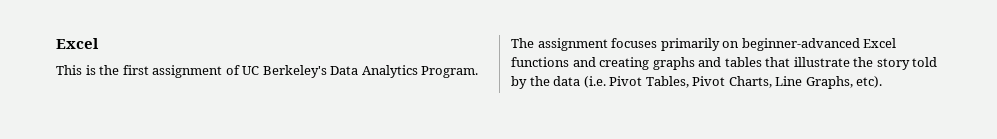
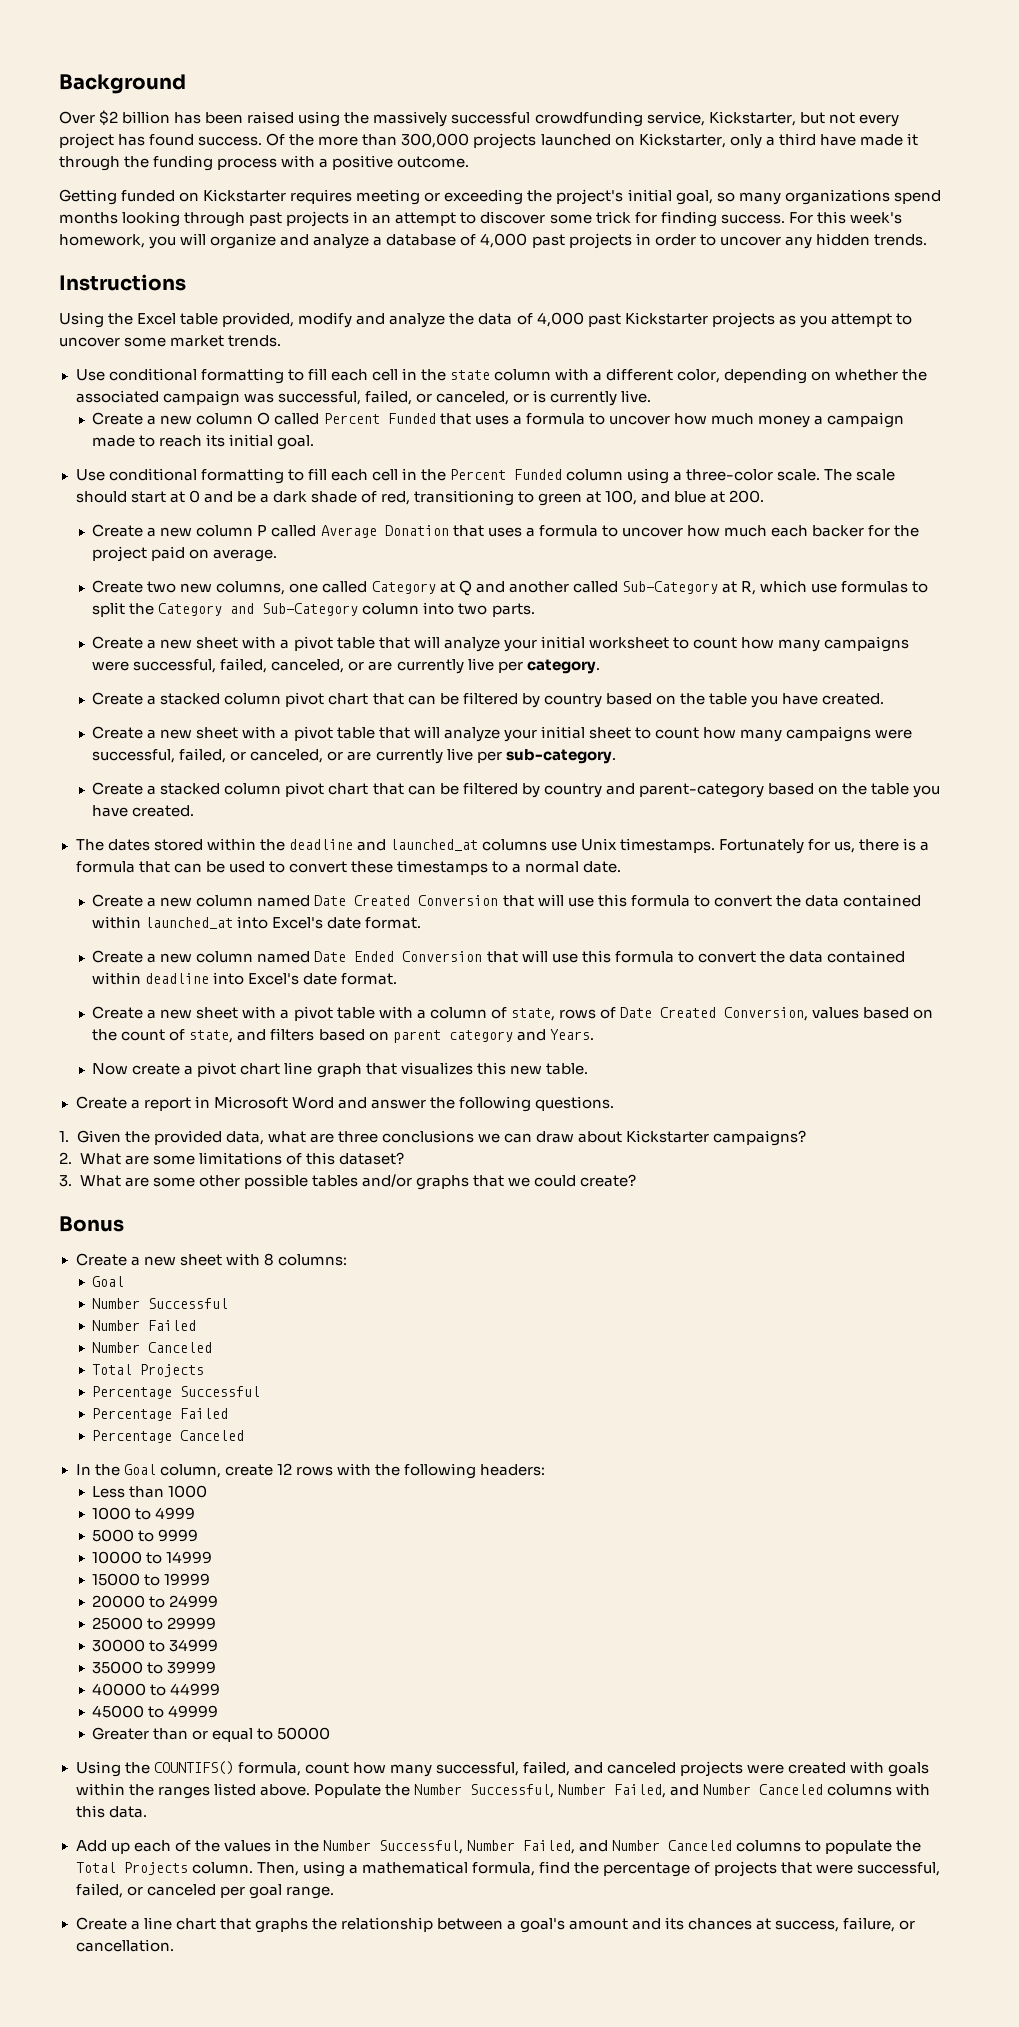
[56,38,99,49] [56,65,479,78] [511,38,897,51] [511,57,938,70] [511,76,883,89] Excel // This is the first assignment of UC Berkeley's Data Analytics Program. The assignment focuses primarily on beginner-advanced Excel functions and creating graphs and tables that illustrate the story told by the data (i.e. Pivot Tables, Pivot Charts, Line Graphs, etc). -> [59,74,186,94] [59,110,899,127] [59,133,918,149] [59,155,470,171] [59,189,941,205] [59,211,902,227] [59,233,927,249] [59,274,186,291] [59,312,912,328] [59,335,282,347] [75,368,928,384] [75,390,651,406] [92,412,905,428] [92,434,315,450] [75,468,896,484] [75,490,765,506] [92,524,920,538] [92,546,278,562] [92,580,929,596] [92,602,535,617] [92,636,910,652] [92,658,600,674] [92,692,885,708] [92,726,913,742] [92,748,616,764] [92,782,941,798] [92,805,195,817] [75,838,930,854] [75,860,622,875] [92,894,921,907] [92,916,422,929] [92,950,905,963] [92,972,398,985] [92,1006,934,1021] [92,1028,594,1043] [92,1062,588,1078] [75,1096,614,1112] [59,1130,807,1146] [59,1152,404,1165] [59,1174,637,1190] [59,1216,124,1232] [75,1253,347,1266] [92,1276,125,1287] [92,1298,229,1309] [92,1320,197,1331] [92,1342,213,1353] [92,1364,205,1377] [92,1386,261,1399] [92,1408,229,1421] [92,1430,245,1443] [75,1463,545,1479] [92,1485,208,1498] [92,1507,196,1520] [92,1529,199,1542] [92,1551,213,1564] [92,1573,211,1586] [92,1595,219,1608] [92,1617,217,1630] [92,1639,219,1652] [92,1661,217,1674] [92,1683,221,1696] [92,1705,219,1718] [92,1727,331,1742] [75,1761,930,1777] [75,1783,931,1799] [75,1805,147,1818] [75,1839,922,1854] [75,1861,941,1877] [75,1883,334,1899] [75,1917,916,1933] [75,1939,174,1952] Background // Over $2 billion has been raised using the massively successful crowdfunding service, Kickstarter, but not every project has found success. Of the more than 300,000 projects launched on Kickstarter, only a third have made it through the funding process with a positive outcome. // Getting funded on Kickstarter requires meeting or exceeding the project's initial goal, so many organizations spend months looking through past projects in an attempt to discover some trick for finding success. For this week's homework, you will organize and analyze a database of 4,000 past projects in order to uncover any hidden trends. // Instructions // Using the Excel table provided, modify and analyze the data of 4,000 past Kickstarter projects as you attempt to uncover some market trends. // Use conditional formatting to fill each cell in the state column with a different color, depending on whether the associated campaign was successful, failed, or canceled, or is currently live. // Create a new column O called Percent Funded that uses a formula to uncover how much money a campaign made to reach its initial goal. // Use conditional formatting to fill each cell in the Percent Funded column using a three-color scale. The scale should start at 0 and be a dark shade of red, transitioning to green at 100, and blue at 200. // Create a new column P called Average Donation that uses a formula to uncover how much each backer for the project paid on average. // Create two new columns, one called Category at Q and another called Sub-Category at R, which use formulas to split the Category and Sub-Category column into two parts. // Create a new sheet with a pivot table that will analyze your initial worksheet to count how many campaigns were successful, failed, canceled, or are currently live per category. // Create a stacked column pivot chart that can be filtered by country based on the table you have created. // Create a new sheet with a pivot table that will analyze your initial sheet to count how many campaigns were successful, failed, or canceled, or are currently live per sub-category. // Create a stacked column pivot chart that can be filtered by country and parent-category based on the table you have created. // The dates stored within the deadline and launched_at columns use Unix timestamps. Fortunately for us, there is a formula that can be used to convert these timestamps to a normal date. // Create a new column named Date Created Conversion that will use this formula to convert the data contained within launched_at into Excel's date format. // Create a new column named Date Ended Conversion that will use this formula to convert the data contained within deadline into Excel's date format. // Create a new sheet with a pivot table with a column of state, rows of Date Created Conversion, values based on the count of state, and filters based on parent category and Years. // Now create a pivot chart line graph that visualizes this new table. // Create a report in Microsoft Word and answer the following questions. // 1. Given the provided data, what are three conclusions we can draw about Kickstarter campaigns? // 2. What are some limitations of this dataset? // 3. What are some other possible tables and/or graphs that we could create? // Bonus // Create a new sheet with 8 columns: // Goal // Number Successful // Number Failed // Number Canceled // Total Projects // Percentage Successful // Percentage Failed // Percentage Canceled // In the Goal column, create 12 rows with the following headers: // Less than 1000 // 1000 to 4999 // 5000 to 9999 // 10000 to 14999 // 15000 to 19999 // 20000 to 24999 // 25000 to 29999 // 30000 to 34999 // 35000 to 39999 // 40000 to 44999 // 45000 to 49999 // Greater than or equal to 50000 // Using the COUNTIFS() formula, count how many successful, failed, and canceled projects were created with goals within the ranges listed above. Populate the Number Successful, Number Failed, and Number Canceled columns with this data. // Add up each of the values in the Number Successful, Number Failed, and Number Canceled columns to populate the Total Projects column. Then, using a mathematical formula, find the percentage of projects that were successful, failed, or canceled per goal range. // Create a line chart that graphs the relationship between a goal's amount and its chances at success, failure, or cancellation.

